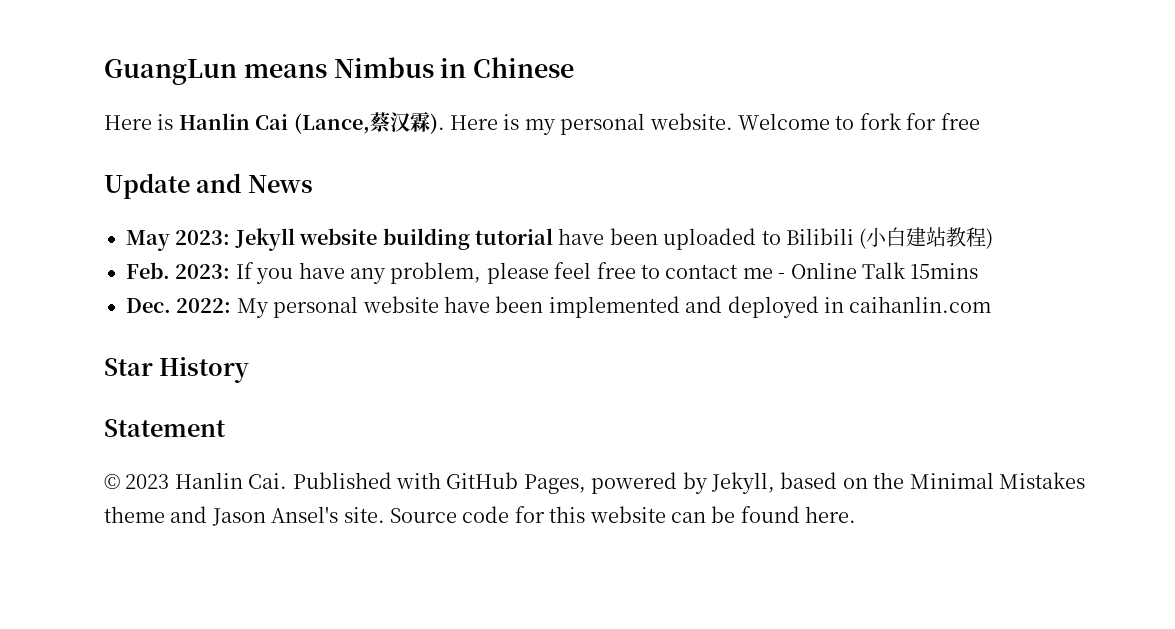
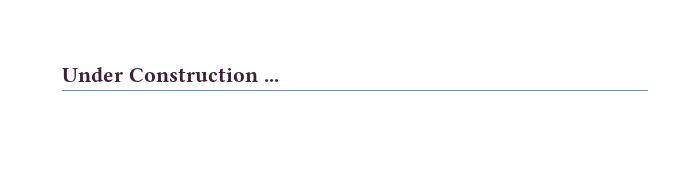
[104,57,574,85] [104,112,980,135] [104,173,313,199] [126,227,994,251] [126,262,979,284] [126,296,992,318] [104,357,250,383] [104,419,226,437] [104,472,1085,494] [104,506,857,526] GuangLun means Nimbus in Chinese // Here is Hanlin Cai (Lance,蔡汉霖). Here is my personal website. Welcome to fork for free // Update and News // May 2023: Jekyll website building tutorial have been uploaded to Bilibili (小白建站教程) // Feb. 2023: If you have any problem, please feel free to contact me - Online Talk 15mins // Dec. 2022: My personal website have been implemented and deployed in caihanlin.com // Star History // Statement // © 2023 Hanlin Cai. Published with GitHub Pages, powered by Jekyll, based on the Minimal Mistakes theme and Jason Ansel's site. Source code for this website can be found here. -> [62,67,279,82] Under Construction ...

